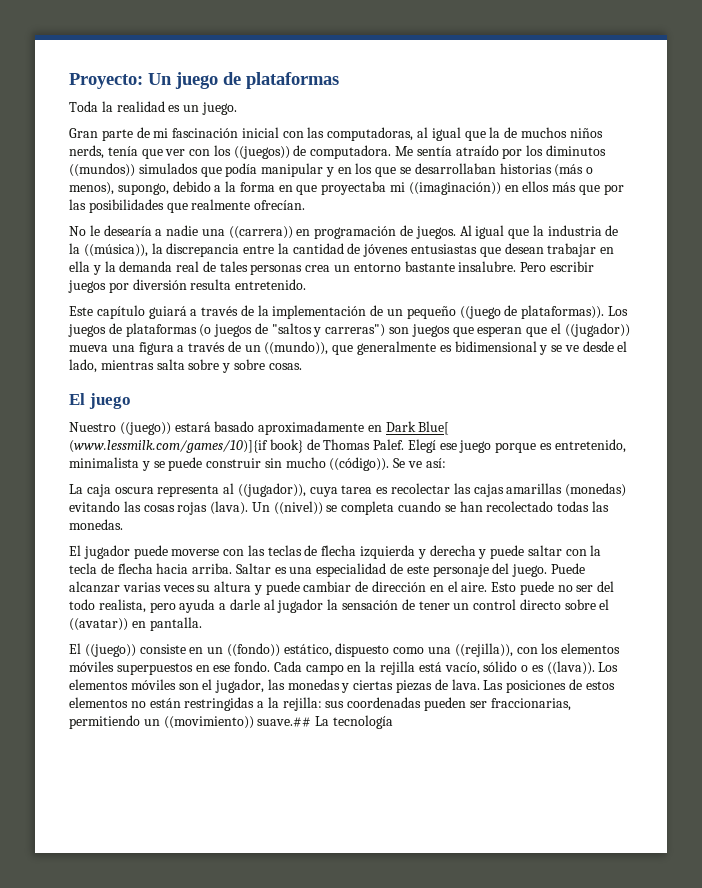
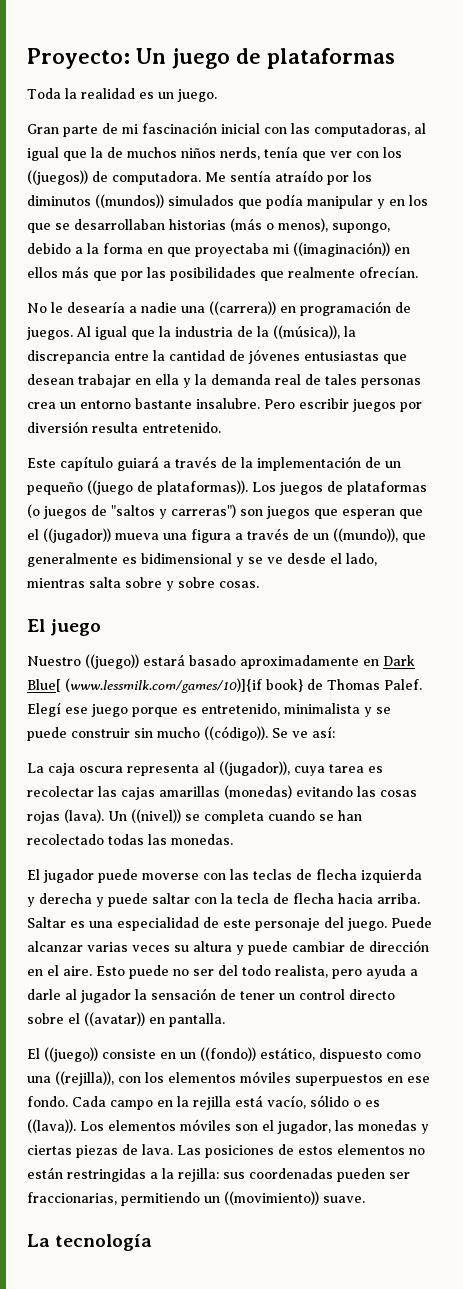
[257,717,312,727] suave.## -> [323,1196,365,1203] suave. //

